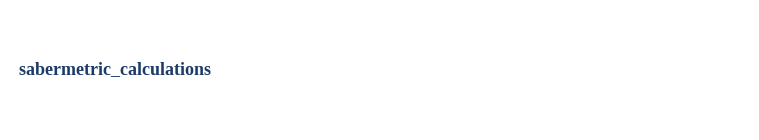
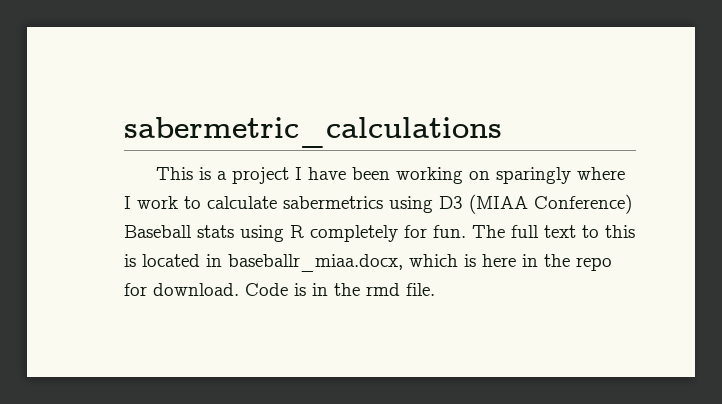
(211, 69) none -> [155,167,625,184] [124,194,632,214] [124,225,635,242] [124,254,612,272] [124,283,435,296] // This is a project I have been working on sparingly where I work to calculate sabermetrics using D3 (MIAA Conference) Baseball stats using R completely for fun. The full text to this is located in baseballr_miaa.docx, which is here in the repo for download. Code is in the rmd file.

